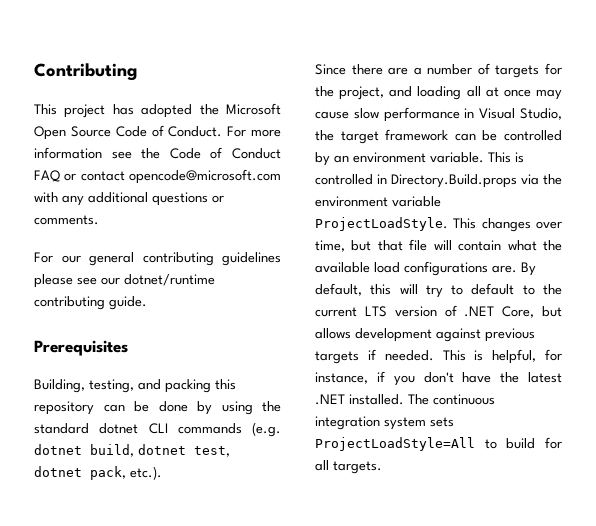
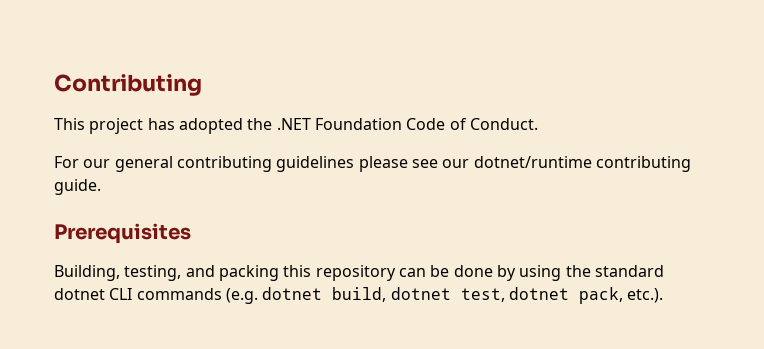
[226,103,281,115] [34,126,111,140] Microsoft Open Source -> [276,118,402,130] .NET Foundation
[227,126,281,137] [34,147,281,159] [34,169,281,184] [34,192,224,206] [34,215,99,225] For more information see the Code of Conduct FAQ or contact opencode@microsoft.com with any additional questions or comments. -> (538, 124) none
[315,63,562,78] [315,86,562,100] [315,107,562,122] [315,129,562,144] [315,152,524,166] [315,174,562,188] [315,196,441,207] [315,217,562,232] [315,239,562,252] [315,261,536,276] [315,283,562,298] [315,305,562,318] [315,328,535,342] [315,349,562,364] [315,371,562,386] [315,394,495,405] [315,416,454,430] [315,437,562,451] [315,460,382,474] // Since there are a number of targets for the project, and loading all at once may cause slow performance in Visual Studio, the target framework can be controlled by an environment variable. This is controlled in Directory.Build.props via the environment variable ProjectLoadStyle. This changes over time, but that file will contain what the available load configurations are. By default, this will try to default to the current LTS version of .NET Core, but allows development against previous targets if needed. This is helpful, for instance, if you don't have the latest .NET installed. The continuous integration system sets ProjectLoadStyle=All to build for all targets. -> (664, 295) none

